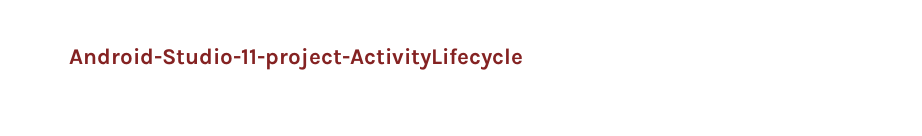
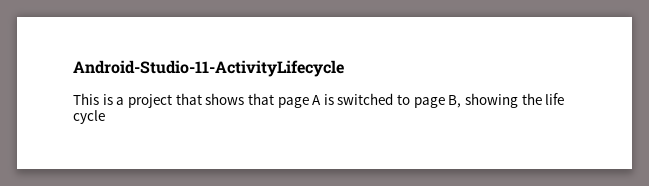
[69,48,523,70] Android-Studio-11-project-ActivityLifecycle -> [73,60,344,77] [73,93,565,108] [73,110,105,124] Android-Studio-11-ActivityLifecycle // This is a project that shows that page A is switched to page B, showing the life cycle

